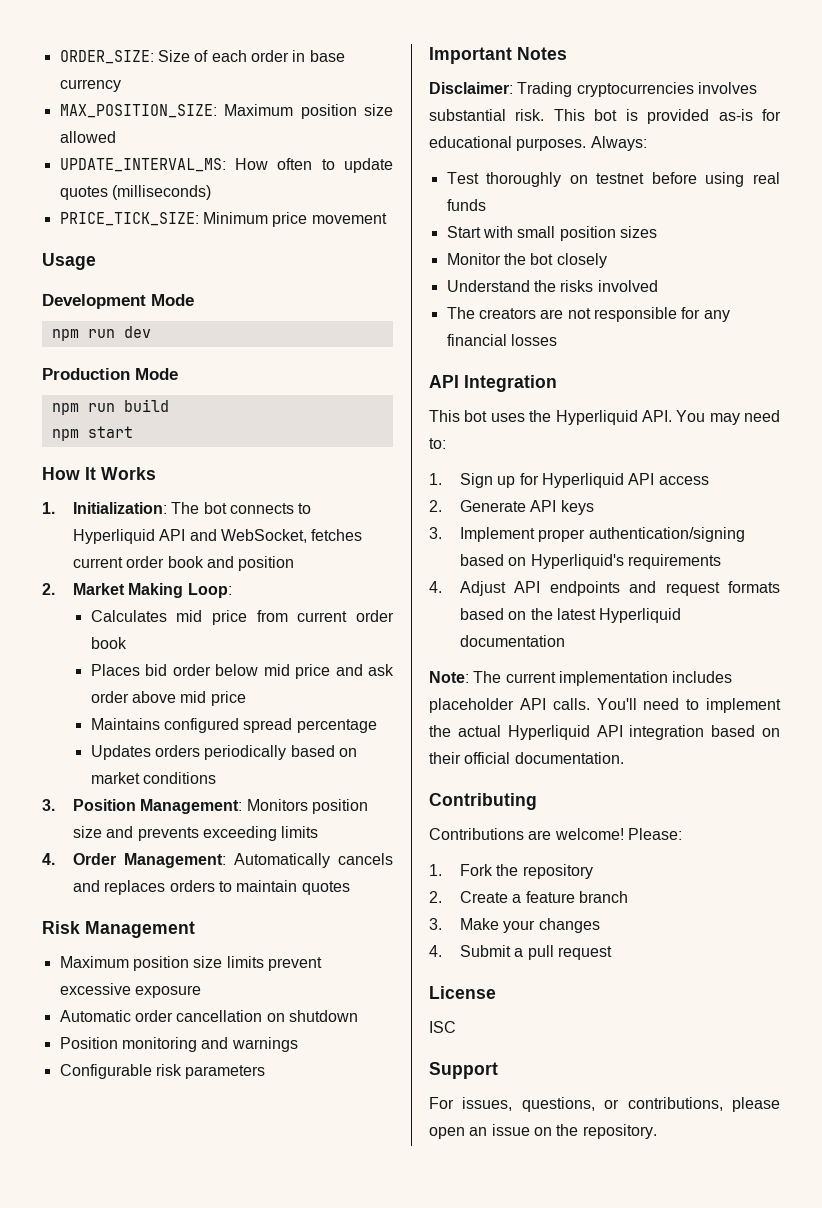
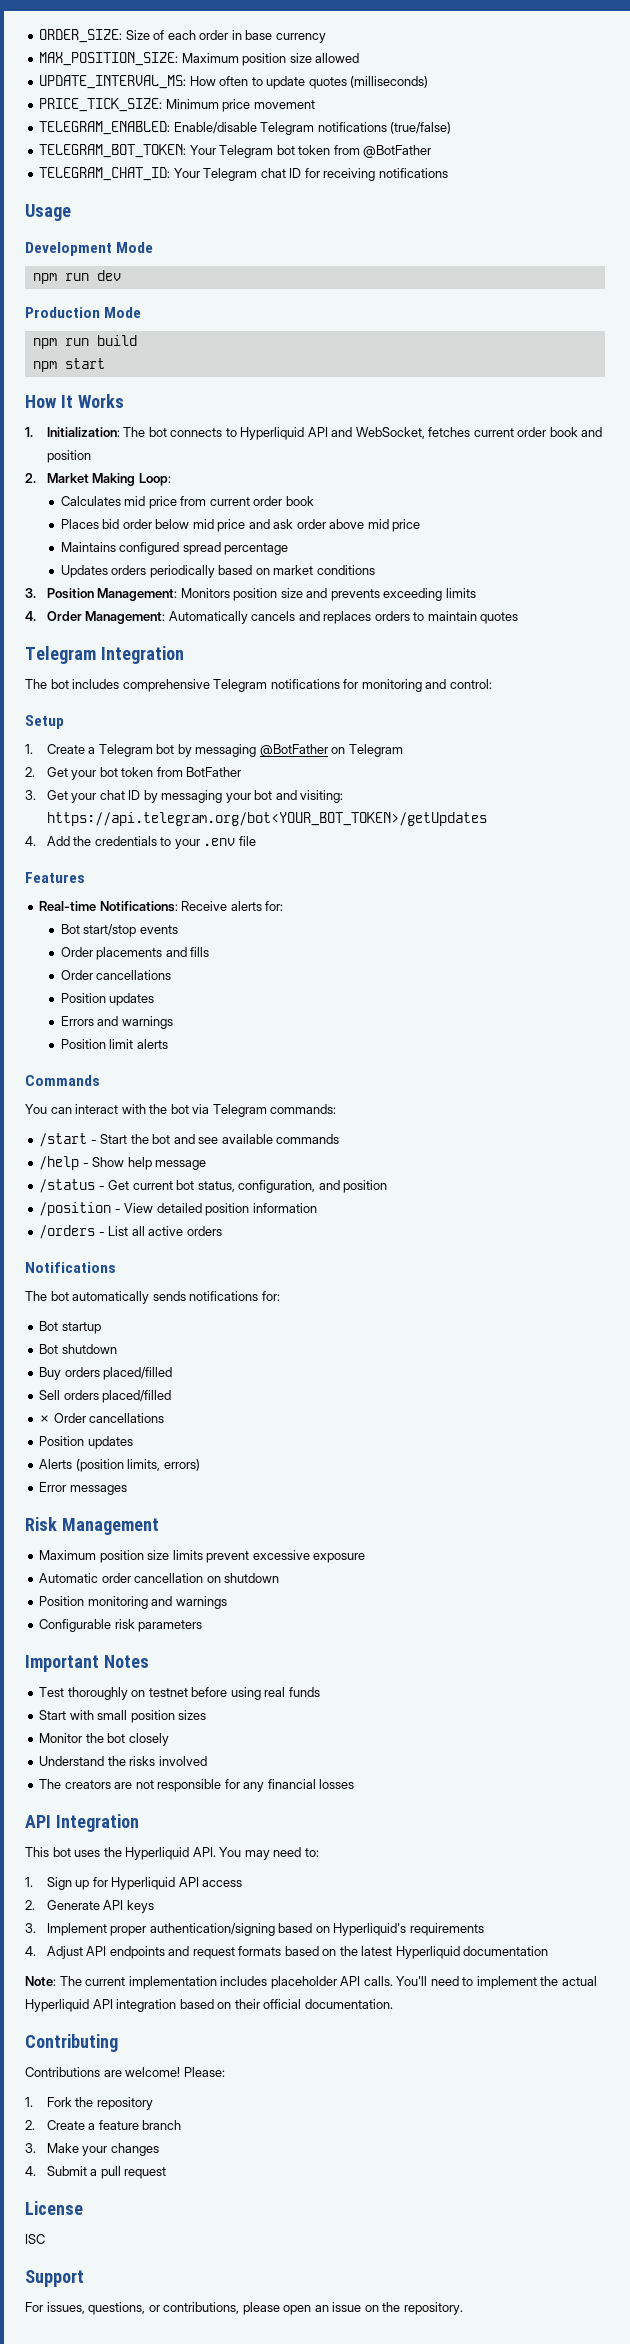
(387, 218) none -> [39,121,452,135] [39,144,432,158] [39,167,448,181] // TELEGRAM_ENABLED: Enable/disable Telegram notifications (true/false) // TELEGRAM_BOT_TOKEN: Your Telegram bot token from @BotFather // TELEGRAM_CHAT_ID: Your Telegram chat ID for receiving notifications
(350, 888) none -> [25,646,184,664] [25,679,492,692] [25,715,64,729] [25,744,403,757] [25,767,242,780] [25,790,344,803] [46,812,487,826] [25,836,256,849] [25,872,85,883] [39,901,284,912] [60,924,178,937] [60,947,210,960] [60,970,172,980] [60,993,155,1006] [60,1016,173,1029] [60,1039,168,1049] [25,1075,100,1086] [25,1104,337,1117] [39,1133,340,1147] [39,1156,207,1170] [39,1179,388,1193] [39,1202,317,1216] [39,1225,222,1239] [25,1262,116,1273] [25,1291,280,1304] [39,1321,101,1334] [39,1344,117,1354] [39,1367,173,1380] [39,1390,172,1403] [39,1413,165,1423] [39,1436,133,1449] [39,1459,200,1472] [39,1482,127,1495] // Telegram Integration // The bot includes comprehensive Telegram notifications for monitoring and control: // Setup // 1. Create a Telegram bot by messaging @BotFather on Telegram // 2. Get your bot token from BotFather // 3. Get your chat ID by messaging your bot and visiting: https://api.telegram.org/bot<YOUR_BOT_TOKEN>/getUpdates // 4. Add the credentials to your .env file // Features // Real-time Notifications: Receive alerts for: // Bot start/stop events // Order placements and fills // Order cancellations // Position updates // Errors and warnings // Position limit alerts // Commands // You can interact with the bot via Telegram commands: // /start - Start the bot and see available commands // /help - Show help message // /status - Get current bot status, configuration, and position // /position - View detailed position information // /orders - List all active orders // Notifications // The bot automatically sends notifications for: // Bot startup // Bot shutdown // Buy orders placed/filled // Sell orders placed/filled // ✗ Order cancellations // Position updates // Alerts (position limits, errors) // Error messages
[429,82,757,97] [429,109,781,124] [429,136,647,151] // Disclaimer: Trading cryptocurrencies involves substantial risk. This bot is provided as-is for educational purposes. Always: -> (149, 1661) none

